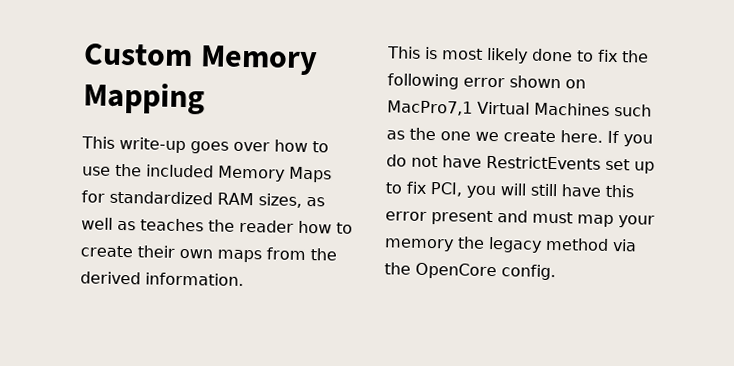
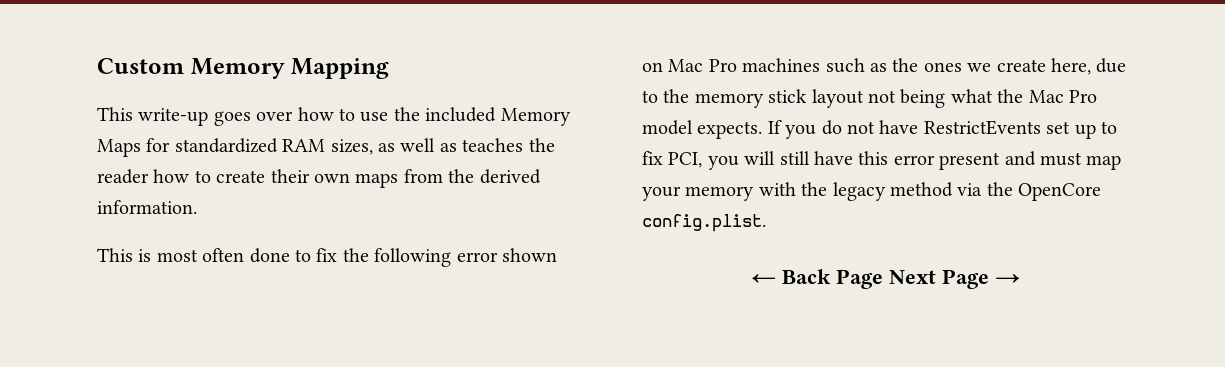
[486,47,528,64] likely -> [202,248,245,262] often
[387,100,610,116] MacPro7,1 Virtual Machines -> [668,58,821,72] Mac Pro machines
[440,131,471,141] one -> [923,62,962,72] ones
[560,130,603,143] here. -> [1051,58,1127,75] [642,89,1097,108] [642,120,763,139] here, due to the memory stick layout not being what the Mac Pro model expects.
(454, 245) none -> [758,182,796,196] with
[501,264,556,281] config. -> [642,214,766,232] [750,269,1020,289] config.plist. // ← Back Page Next Page →

